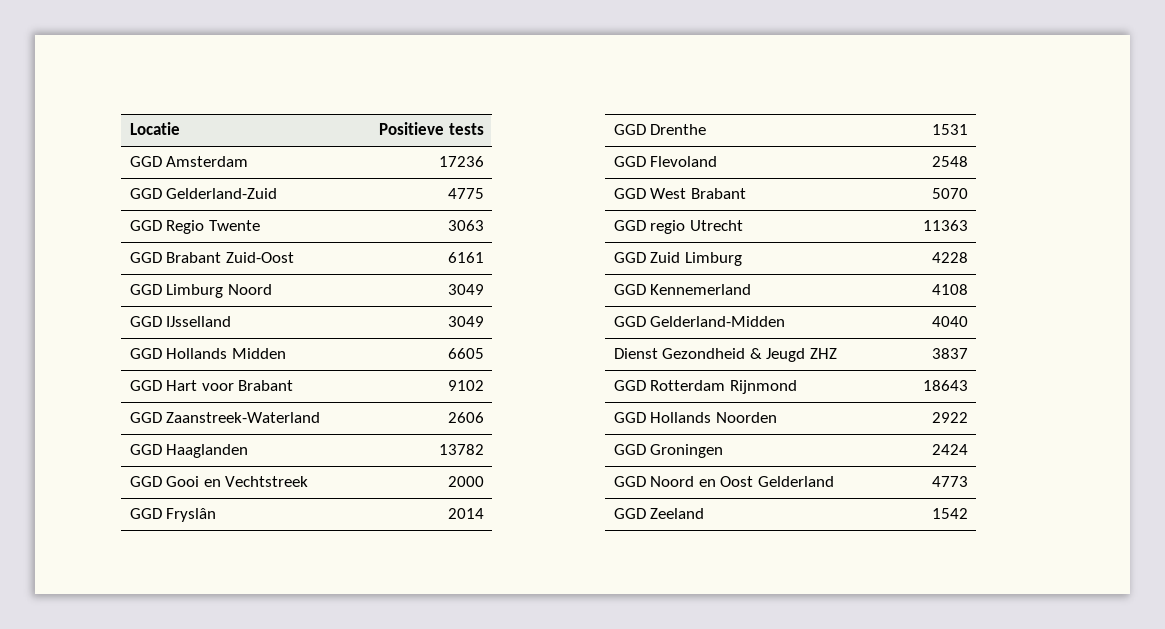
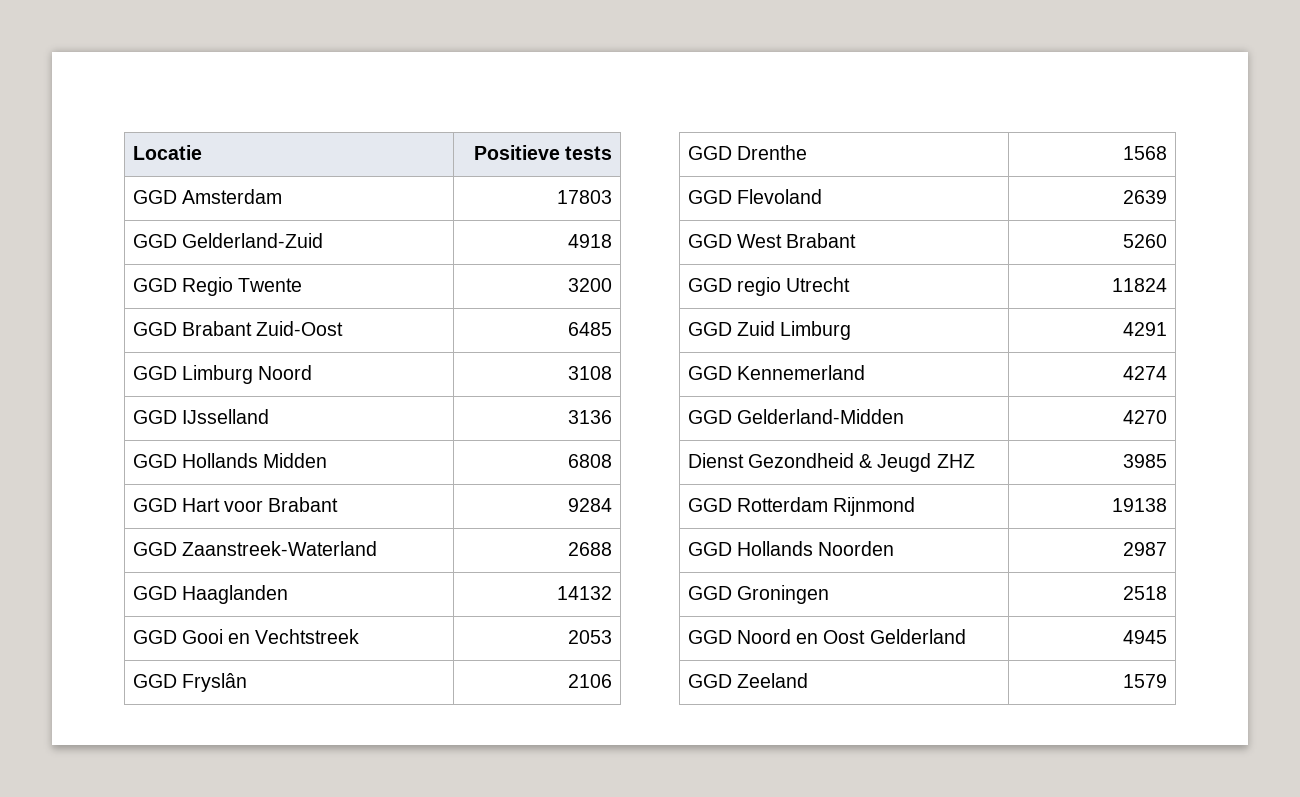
[438,156,484,167] 17236 -> [557,190,613,204] 17803
[447,188,484,199] 4775 -> [568,234,613,248] 4918
[447,220,484,231] 3063 -> [568,278,613,292] 3200
[447,252,484,263] 6161 -> [568,322,613,336] 6485
[447,284,484,295] 3049 -> [568,366,613,380] 3108
[447,316,484,327] 3049 -> [568,410,613,424] 3136
[447,348,484,359] 6605 -> [568,454,613,468] 6808
[447,380,484,391] 9102 -> [568,498,613,512] 9284
[447,412,484,423] 2606 -> [568,542,613,556] 2688
[438,444,484,455] 13782 -> [557,586,613,600] 14132
[447,476,484,487] 2000 -> [568,630,613,644] 2053
[447,508,484,519] 2014 -> [568,674,613,688] 2106
[931,124,968,135] 1531 -> [1123,146,1168,160] 1568
[931,156,968,167] 2548 -> [1123,190,1168,204] 2639
[931,188,968,199] 5070 -> [1123,234,1168,248] 5260
[922,220,968,231] 11363 -> [1112,278,1168,292] 11824
[931,252,968,263] 4228 -> [1123,322,1168,336] 4291
[931,284,968,295] 4108 -> [1123,366,1168,380] 4274
[931,316,968,327] 4040 -> [1123,410,1168,424] 4270
[931,348,968,359] 3837 -> [1123,454,1168,468] 3985
[922,380,968,391] 18643 -> [1112,498,1168,512] 19138
[931,412,968,423] 2922 -> [1123,542,1168,556] 2987
[931,444,968,455] 2424 -> [1123,586,1168,600] 2518
[931,476,968,487] 4773 -> [1123,630,1168,644] 4945
[931,508,968,519] 1542 -> [1123,674,1168,688] 1579

